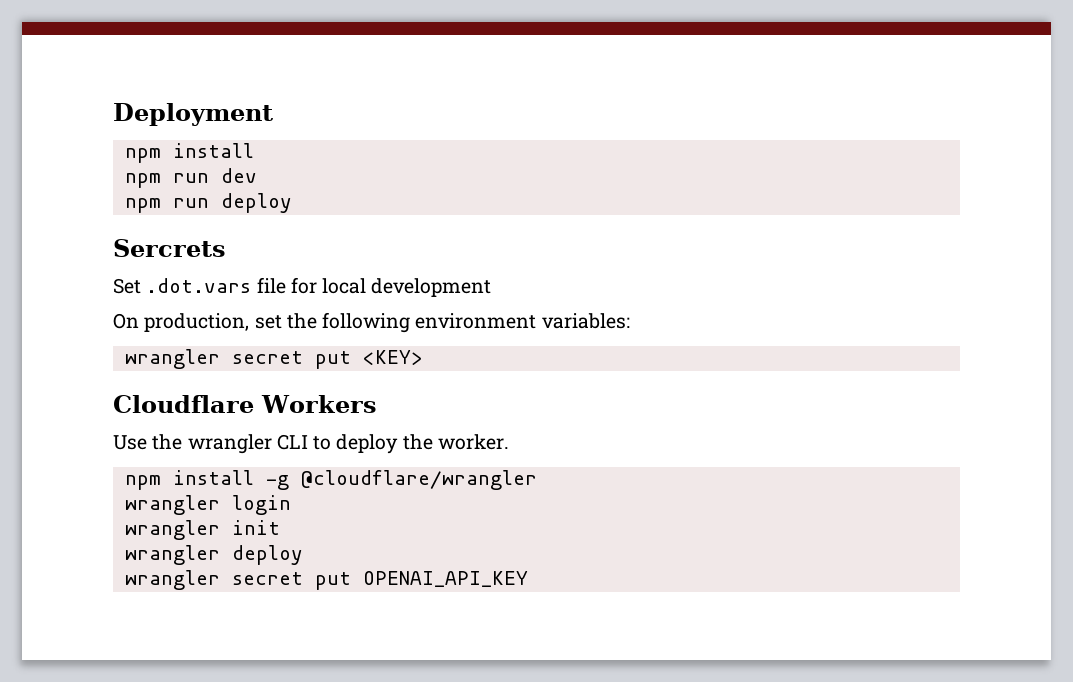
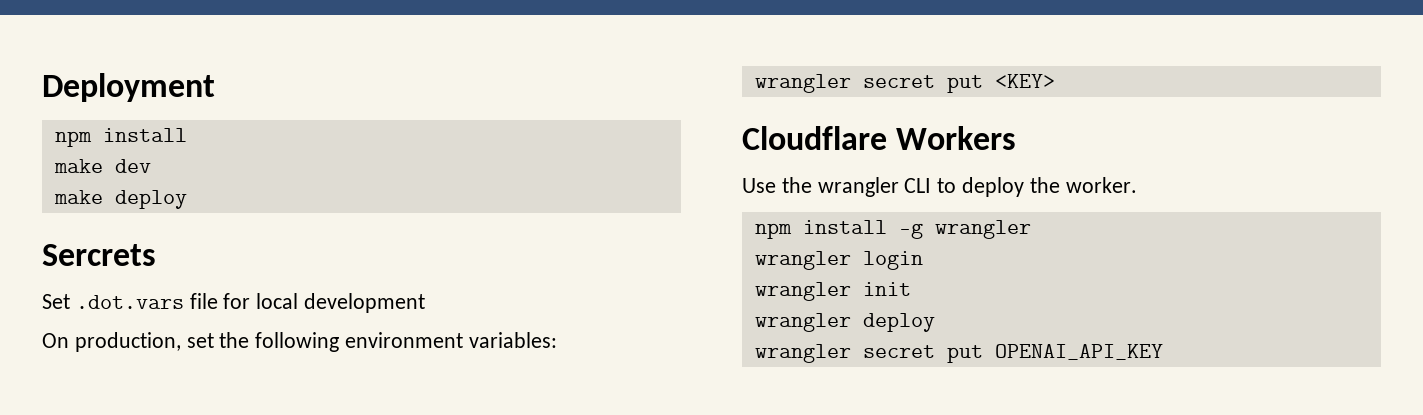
[124,173,209,188] npm run -> [53,159,103,173] make
[124,198,209,213] npm run -> [53,190,103,204] make
[300,470,537,490] @cloudflare/wrangler -> [934,220,1031,239] wrangler

